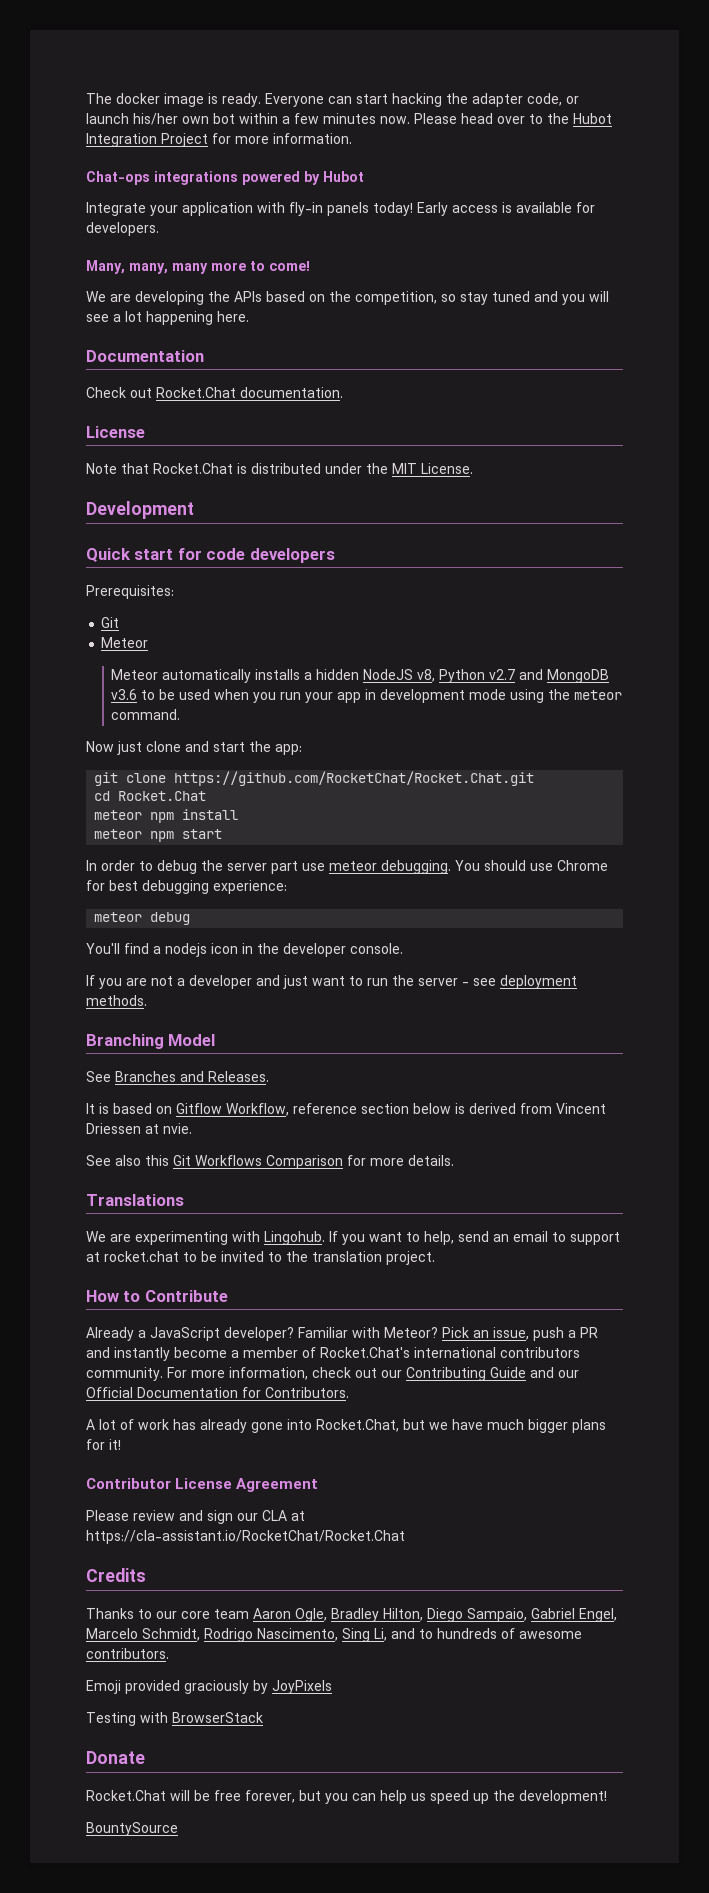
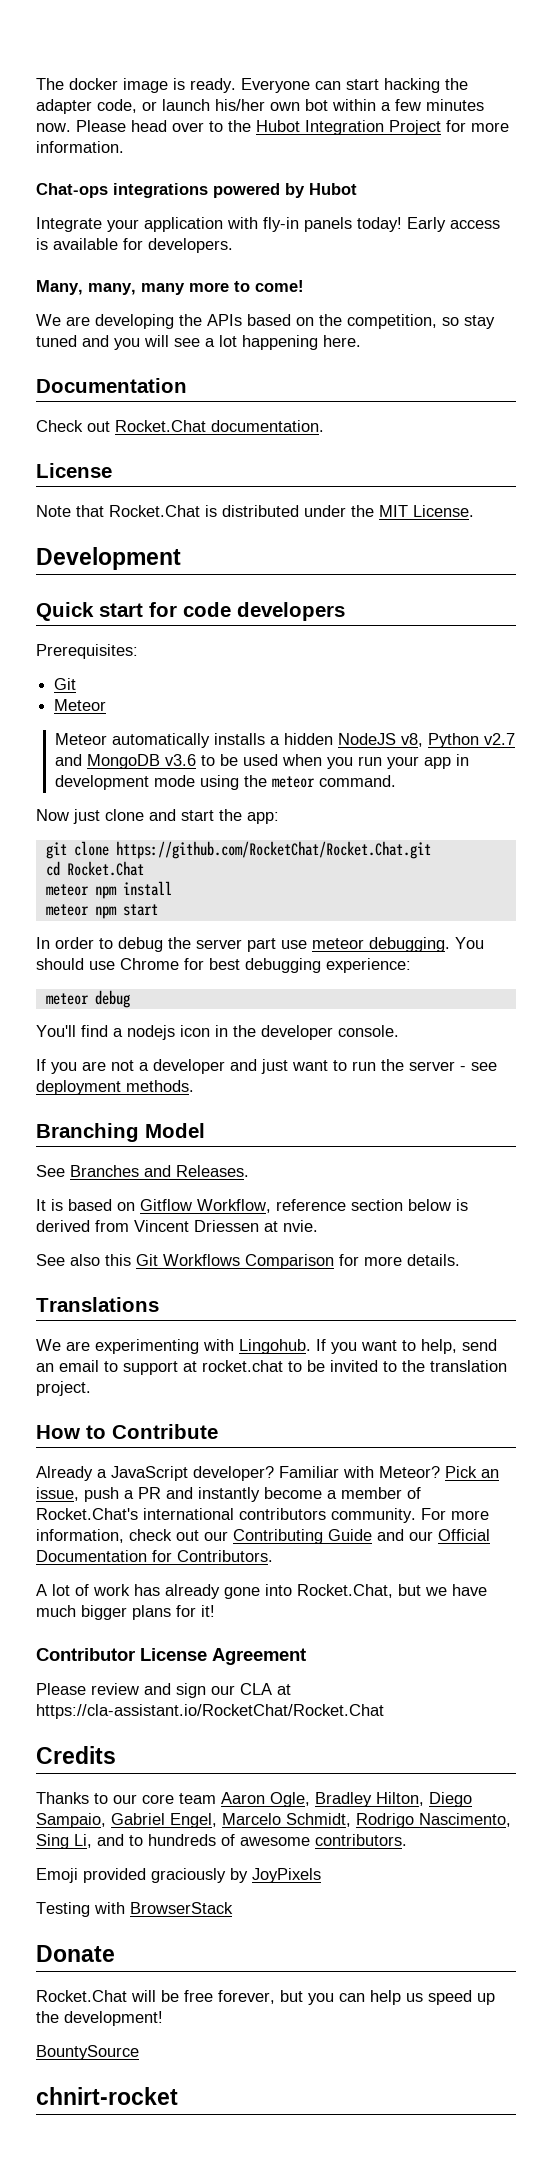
(178, 1829) none -> [36,2087,178,2105] // chnirt-rocket

